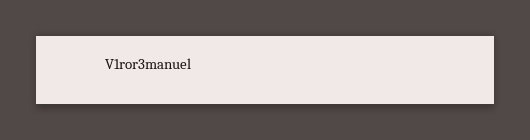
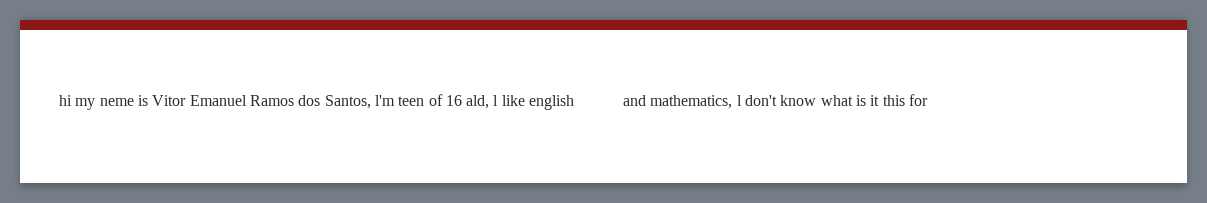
[105,58,191,69] V1ror3manuel -> [59,94,928,110] hi my neme is Vitor Emanuel Ramos dos Santos, l'm teen of 16 ald, l like english and mathematics, l don't know what is it this for

